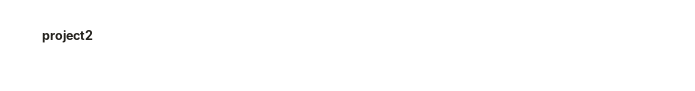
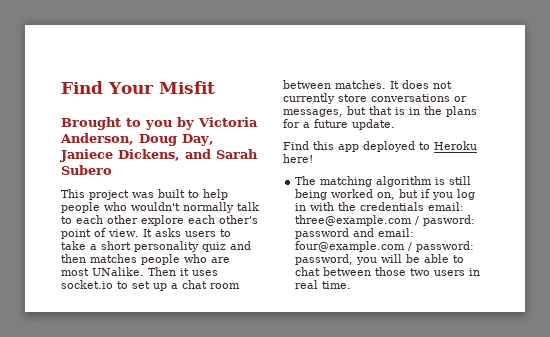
[42,30,93,43] project2 -> [61,81,215,94] [61,117,258,130] [60,133,214,146] [60,149,258,162] [61,165,112,175] [61,189,228,200] [61,202,259,213] [61,215,258,226] [61,228,231,239] [61,241,251,252] [61,254,230,265] [61,267,218,276] [61,280,240,291] [283,80,452,89] [283,93,467,104] [283,106,477,117] [283,119,395,130] [283,141,477,152] [283,154,313,163] [295,176,472,187] [295,189,476,200] [295,202,465,211] [295,215,476,226] [295,228,415,239] [295,241,475,252] [295,254,465,265] [295,267,481,276] [295,280,352,289] Find Your Misfit // Brought to you by Victoria Anderson, Doug Day, Janiece Dickens, and Sarah Subero // This project was built to help people who wouldn't normally talk to each other explore each other's point of view. It asks users to take a short personality quiz and then matches people who are most UNalike. Then it uses socket.io to set up a chat room between matches. It does not currently store conversations or messages, but that is in the plans for a future update. // Find this app deployed to Heroku here! // The matching algorithm is still being worked on, but if you log in with the credentials email: three@example.com / pasword: password and email: four@example.com / password: password, you will be able to chat between those two users in real time.

